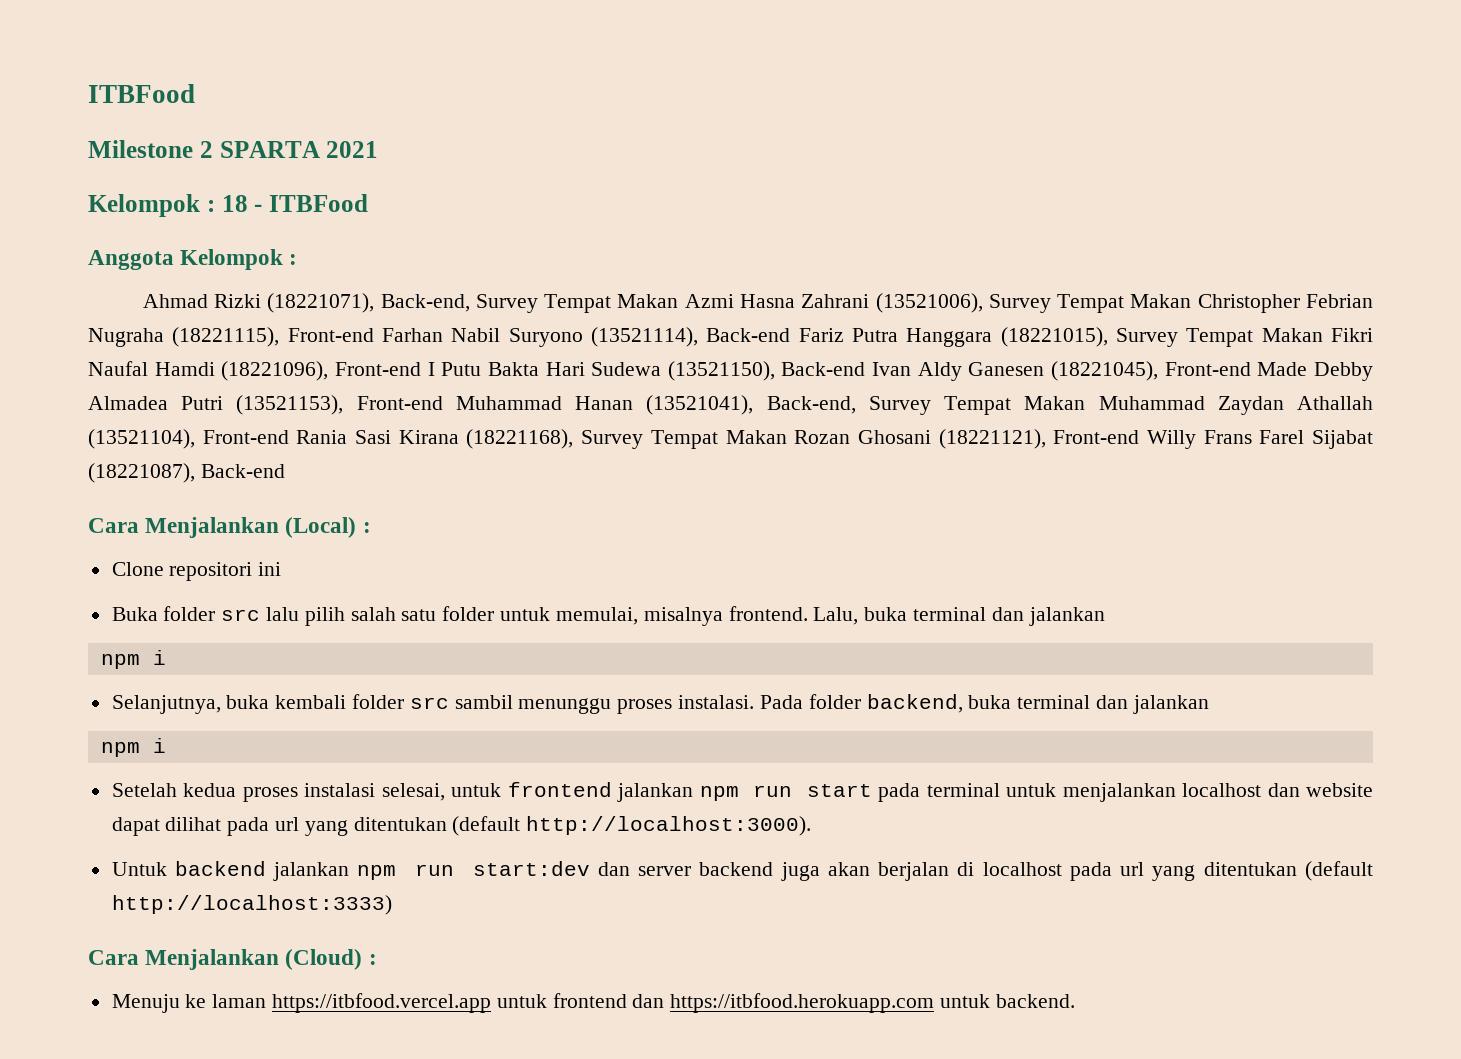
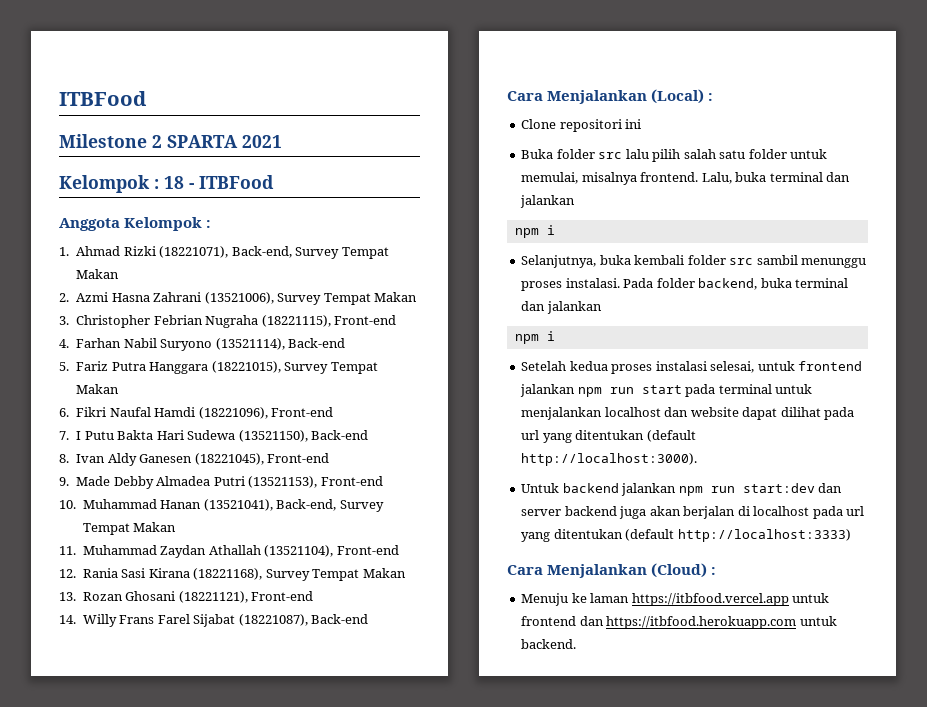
(298, 259) none -> [59,247,69,256] 1.
(679, 301) none -> [59,293,69,302] // 2.
(1192, 301) none -> [59,316,69,325] // 3.
(374, 335) none -> [59,339,69,348] // 4.
(791, 335) none -> [59,362,69,371] // 5.
(1323, 335) none -> [59,408,69,417] // 6.
(421, 369) none -> [59,431,69,440] // 7.
(866, 369) none -> [59,454,69,463] // 8.
(1251, 369) none -> [59,477,69,486] // 9.
(443, 403) none -> [59,500,76,509] // 10.
(1086, 403) none -> [59,546,76,555] // 11.
(289, 437) none -> [59,569,76,578] // 12.
(787, 437) none -> [59,592,76,601] // 13.
(1140, 437) none -> [59,615,76,624] // 14.

